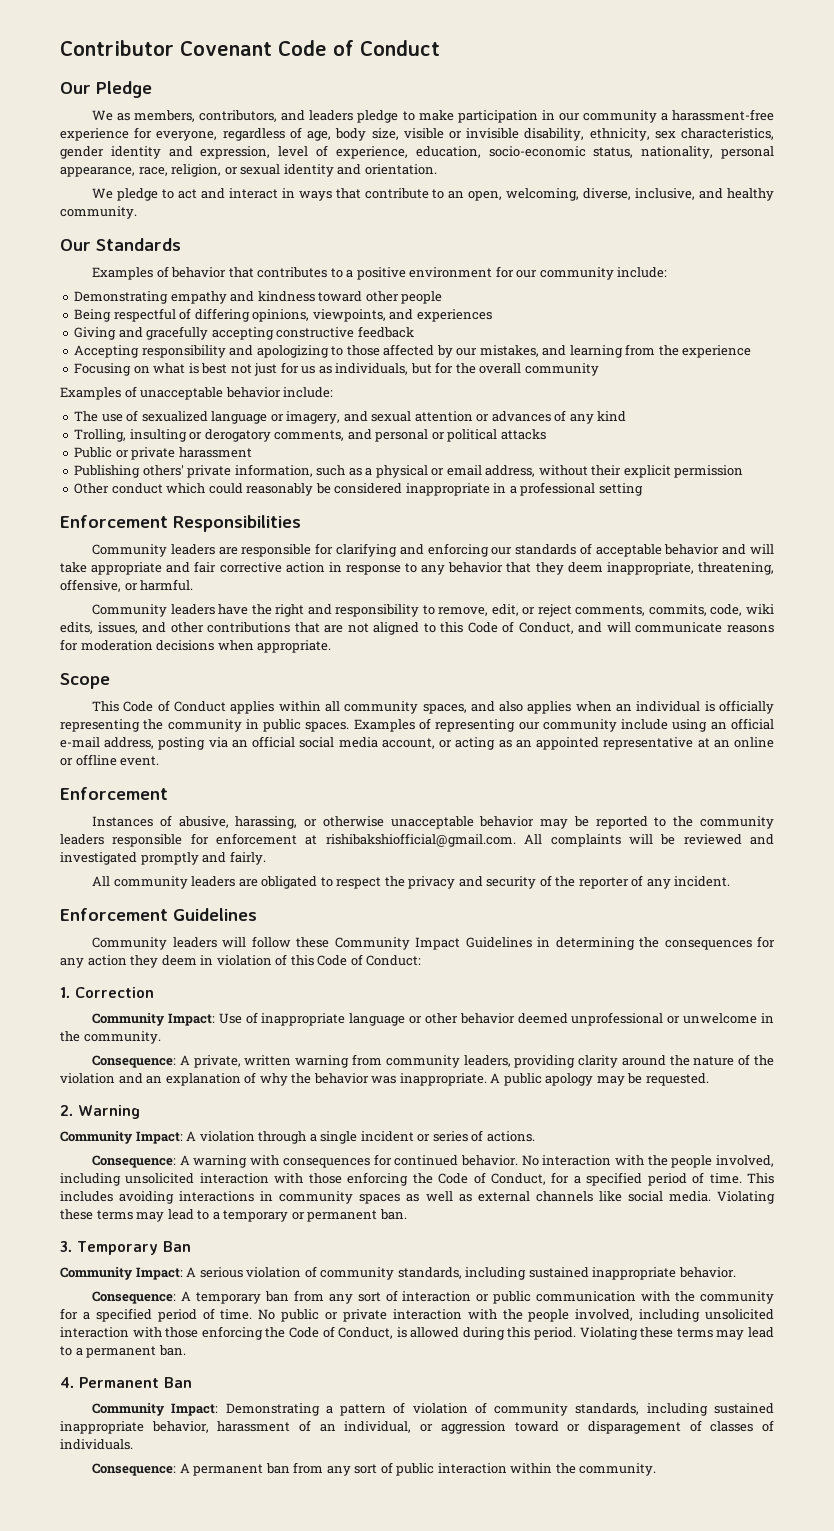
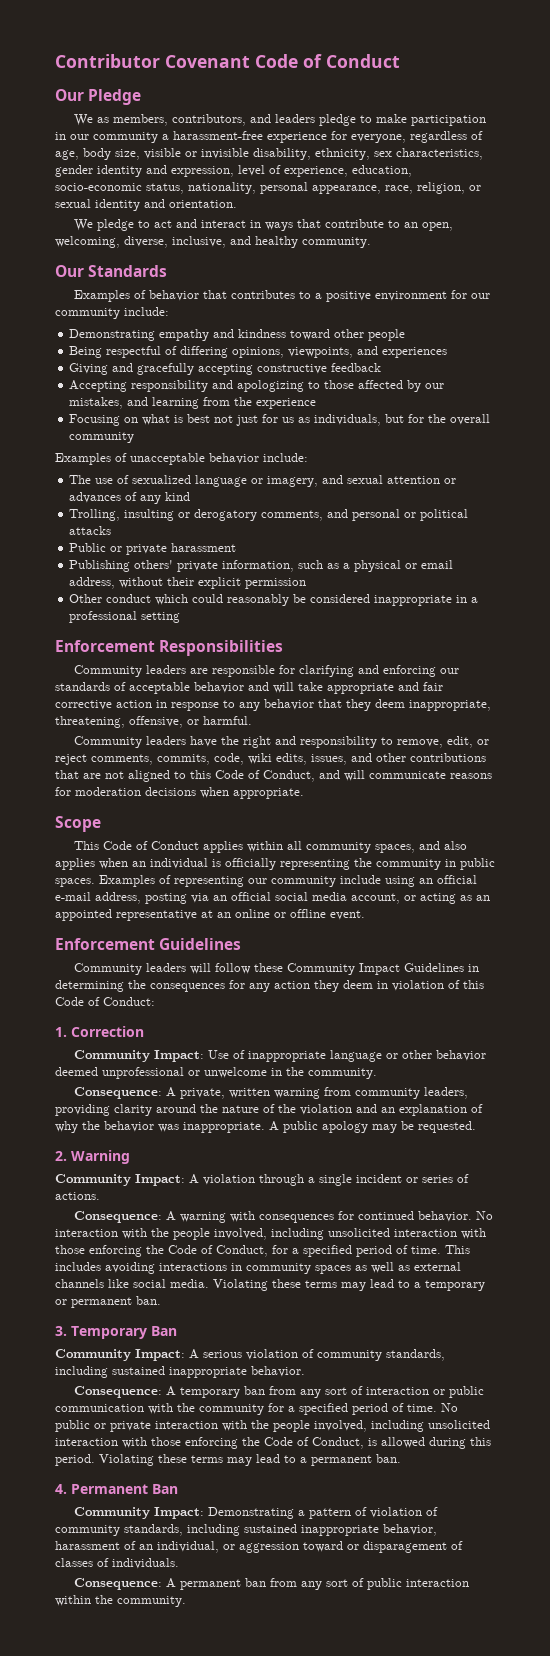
[92,815,774,829] [60,833,775,847] [60,851,266,865] [92,875,731,889] [60,908,168,921] // Instances of abusive, harassing, or otherwise unacceptable behavior may be reported to the community leaders responsible for enforcement at rishibakshiofficial@gmail.com. All complaints will be reviewed and investigated promptly and fairly. // All community leaders are obligated to respect the privacy and security of the reporter of any incident. // Enforcement -> (155, 944) none

